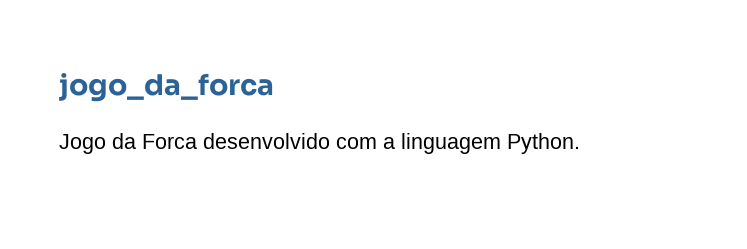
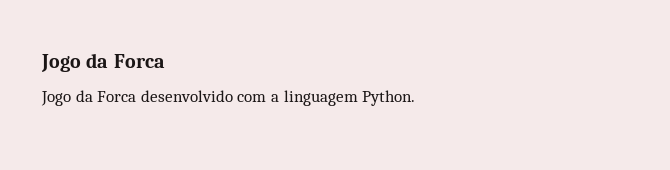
[59,73,274,102] jogo_da_forca -> [41,53,165,72] Jogo da Forca

